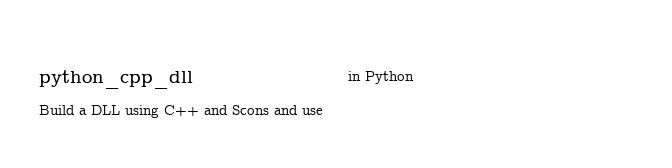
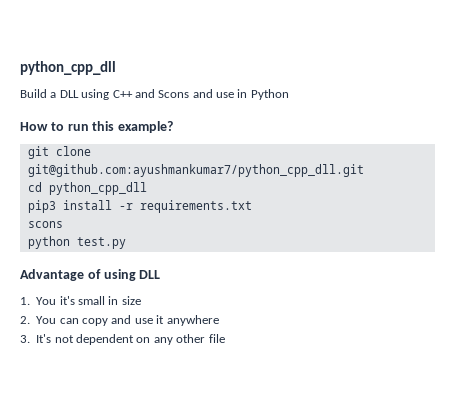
(414, 77) none -> [20,121,174,133] [27,146,91,159] [27,164,364,177] [27,182,147,195] [27,200,252,213] [27,221,63,228] [27,236,126,249] [20,269,161,281] [20,296,141,305] [20,315,219,326] [20,334,225,345] // How to run this example? // git clone git@github.com:ayushmankumar7/python_cpp_dll.git // cd python_cpp_dll // pip3 install -r requirements.txt // scons // python test.py // Advantage of using DLL // 1. You it's small in size // 2. You can copy and use it anywhere // 3. It's not dependent on any other file

